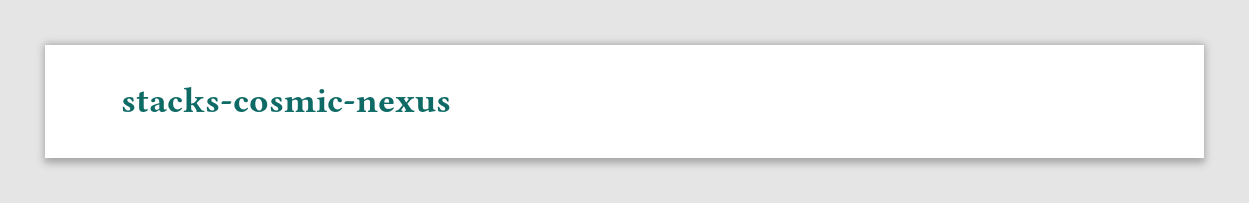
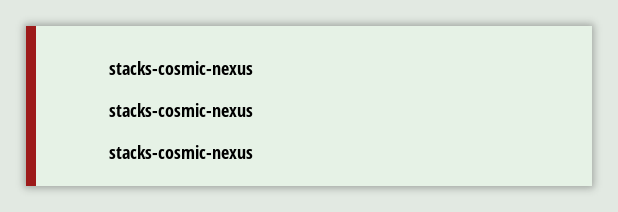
[121,87,451,112] stacks-cosmic-nexus -> [109,61,253,75] [109,103,253,117] [109,145,253,159] stacks-cosmic-nexus // stacks-cosmic-nexus // stacks-cosmic-nexus

